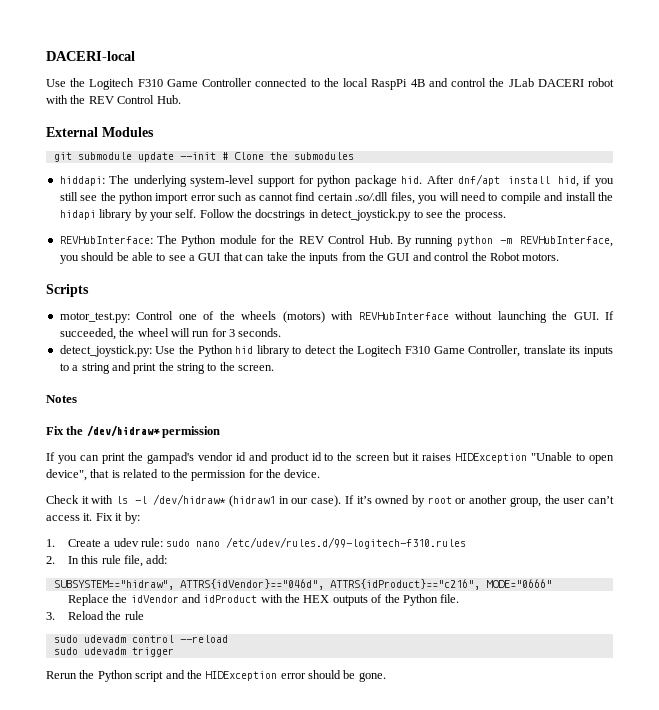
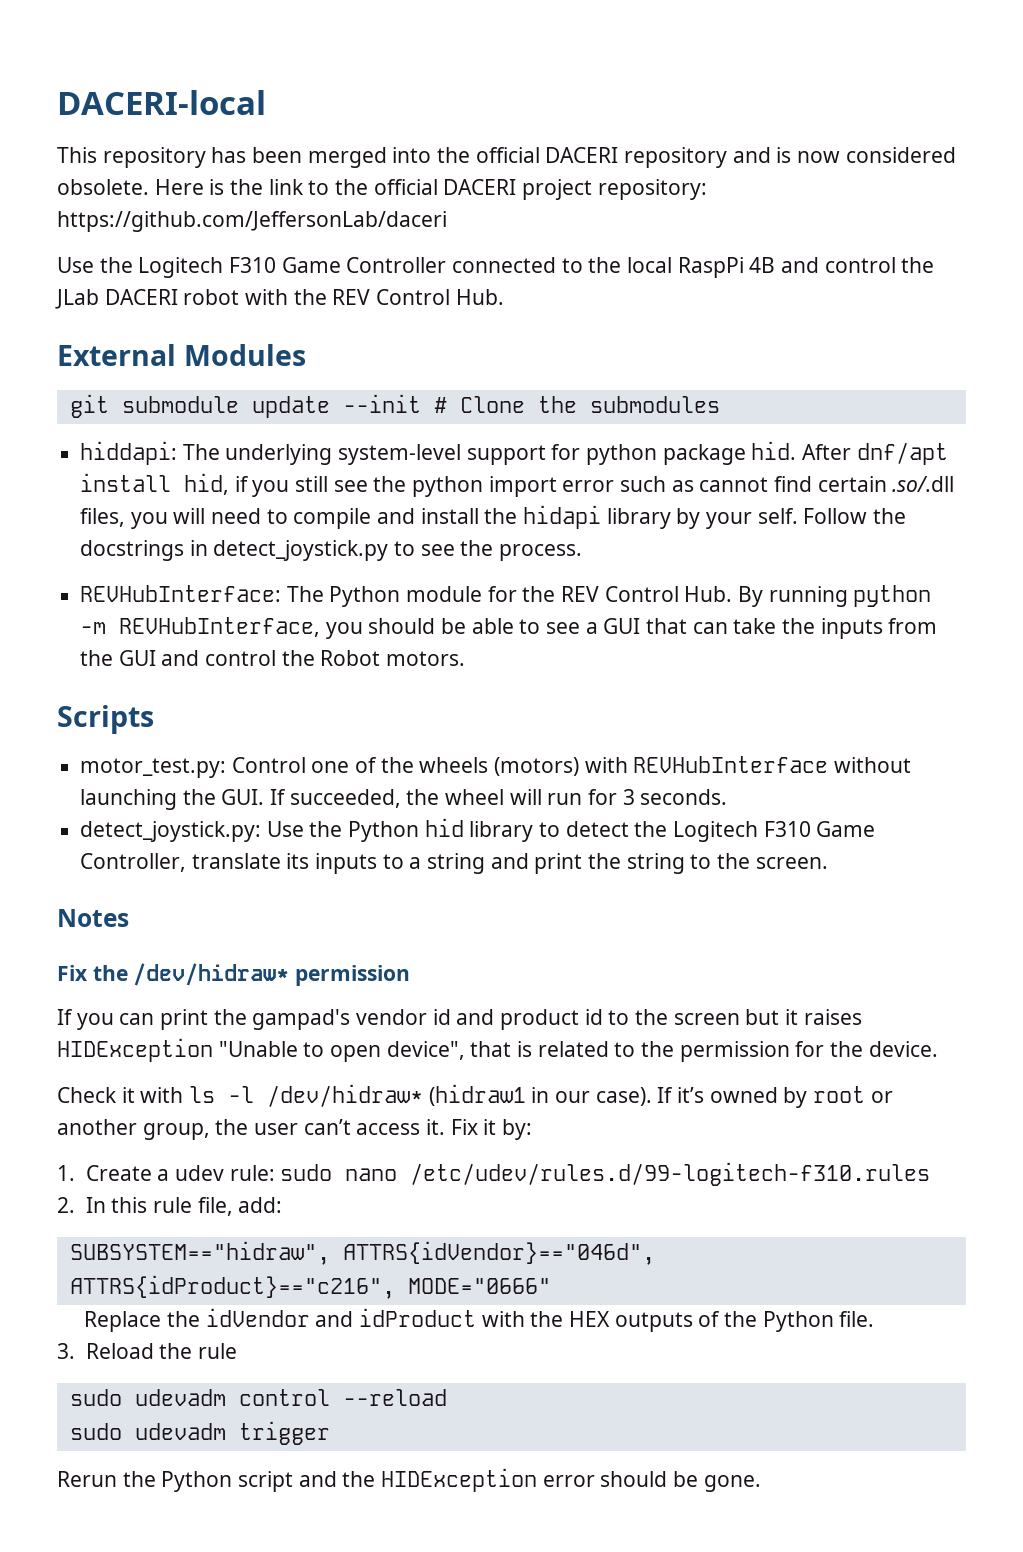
(135, 56) none -> [57,147,956,168] [57,179,707,200] [57,211,447,232] // This repository has been merged into the official DACERI repository and is now considered obsolete. Here is the link to the official DACERI project repository: https://github.com/JeffersonLab/daceri

